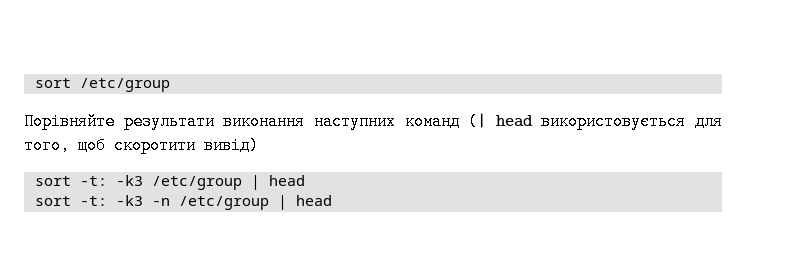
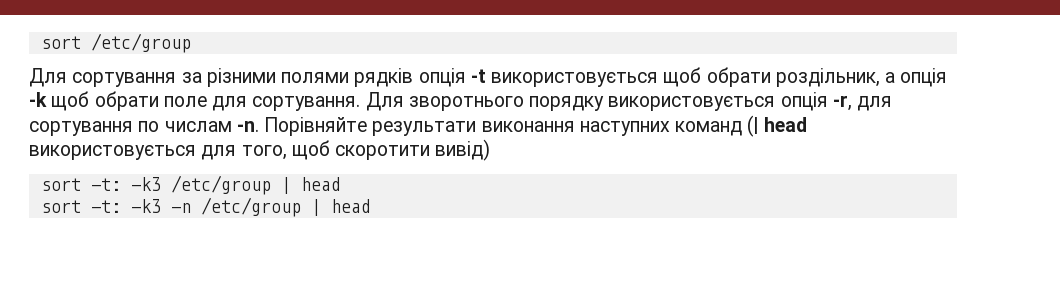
(170, 85) none -> [29,67,948,87] [29,91,893,111] [29,121,259,136] Для сортування за різними полями рядків опція -t використовується щоб обрати роздільник, а опція -k щоб обрати поле для сортування. Для зворотнього порядку використовується опція -r, для сортування по числам -n.

